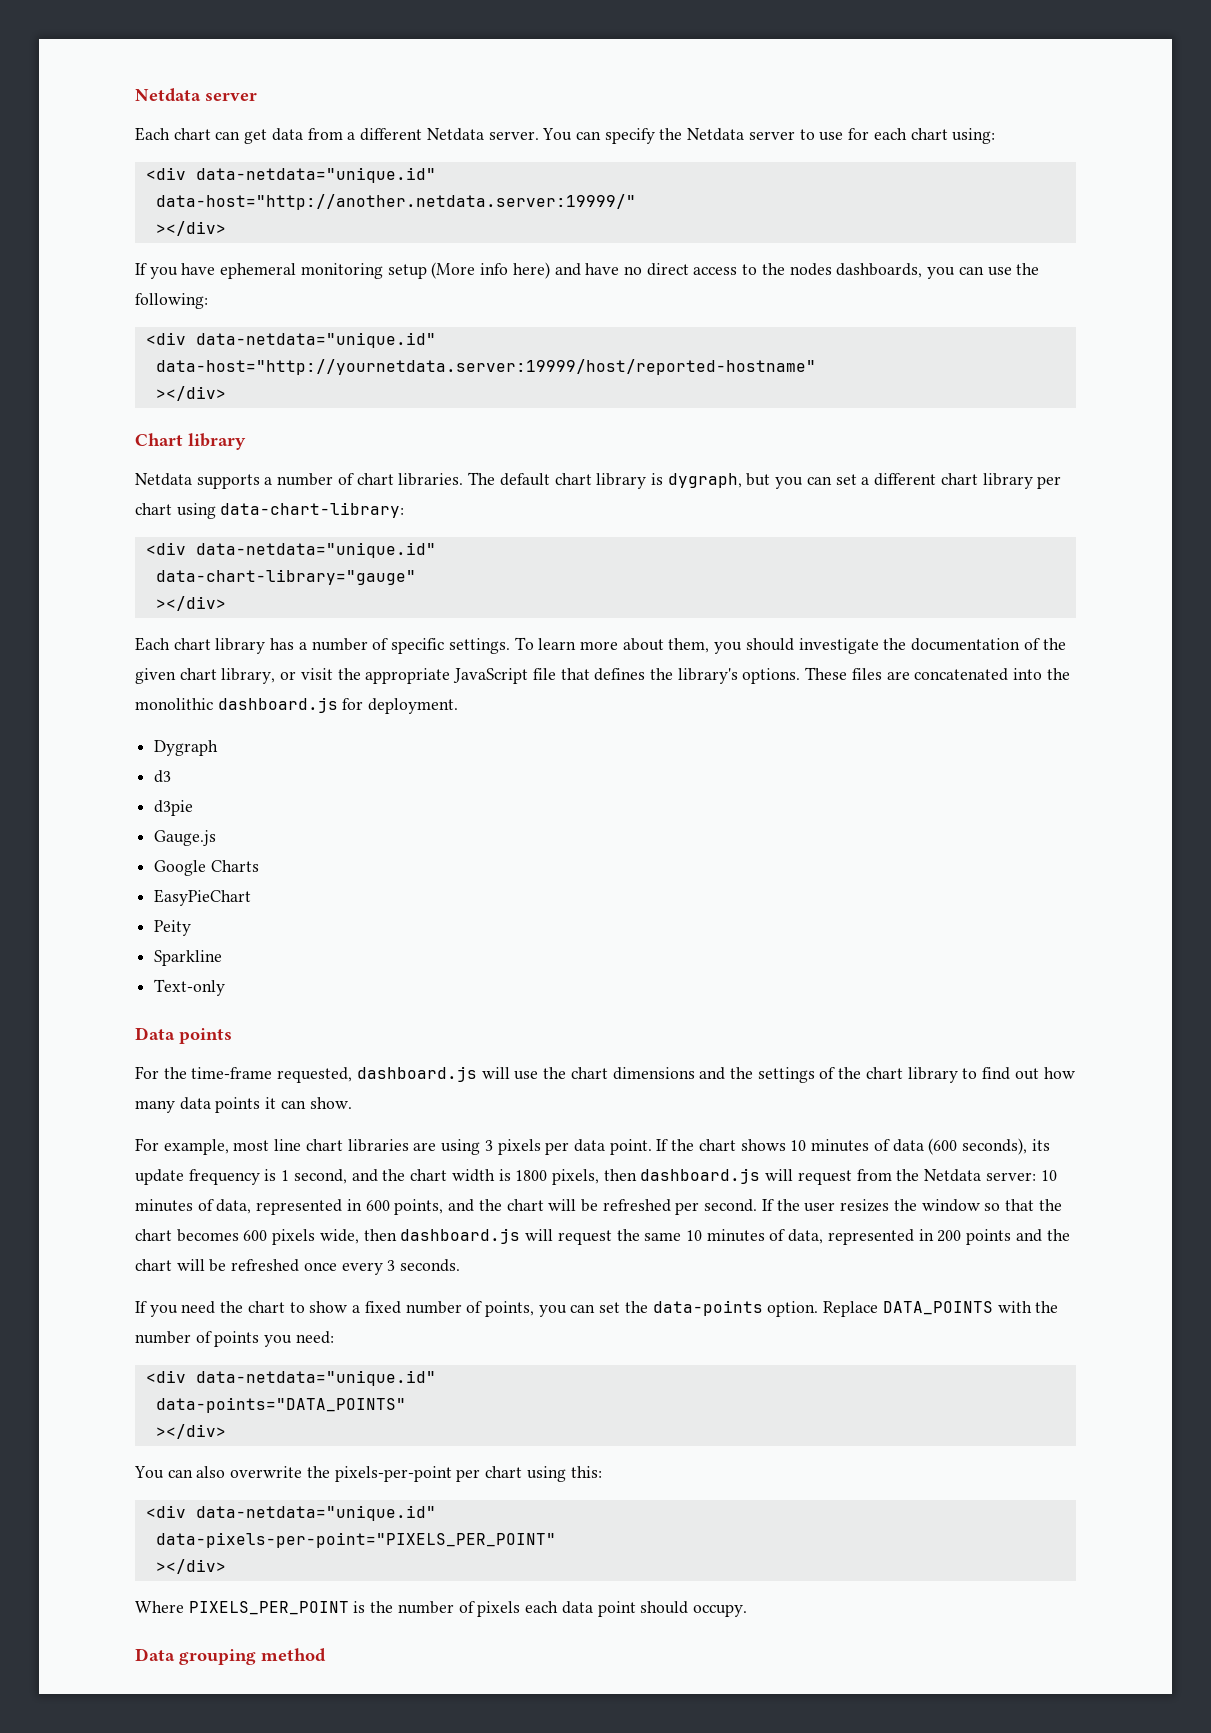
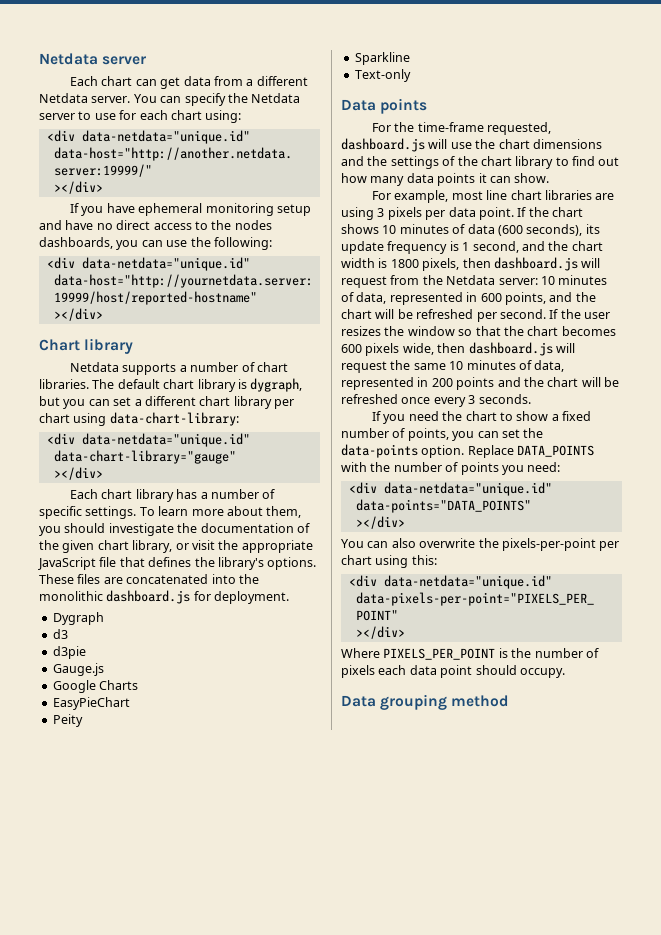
[431,262,550,279] (More info here) -> (311, 210) none

